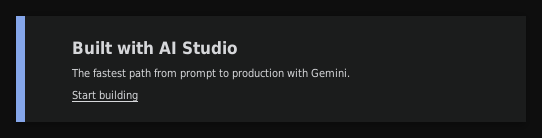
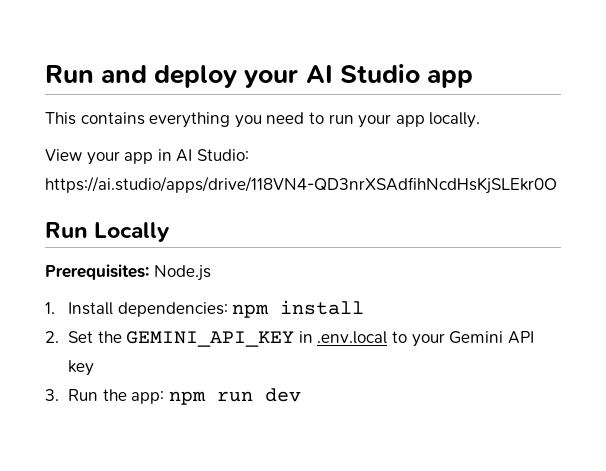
[72,41,238,55] [71,68,350,80] [72,90,138,102] Built with AI Studio // The fastest path from prompt to production with Gemini. // Start building -> [45,64,473,88] [45,112,481,128] [45,149,249,165] [45,176,557,194] [45,222,171,242] [45,264,211,281] [45,300,365,318] [45,331,534,347] [67,360,94,376] [45,388,301,405] Run and deploy your AI Studio app // This contains everything you need to run your app locally. // View your app in AI Studio: https://ai.studio/apps/drive/118VN4-QD3nrXSAdfihNcdHsKjSLEkr0O // Run Locally // Prerequisites: Node.js // 1. Install dependencies: npm install // 2. Set the GEMINI_API_KEY in .env.local to your Gemini API key // 3. Run the app: npm run dev

